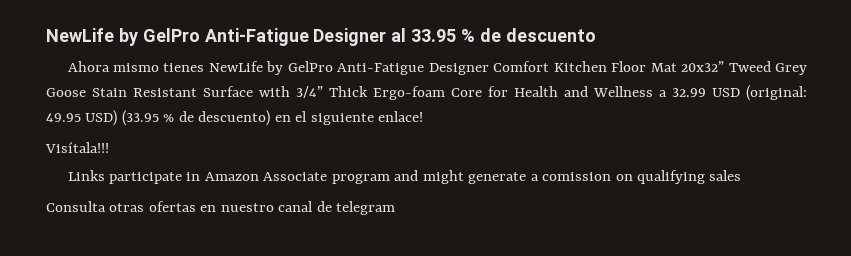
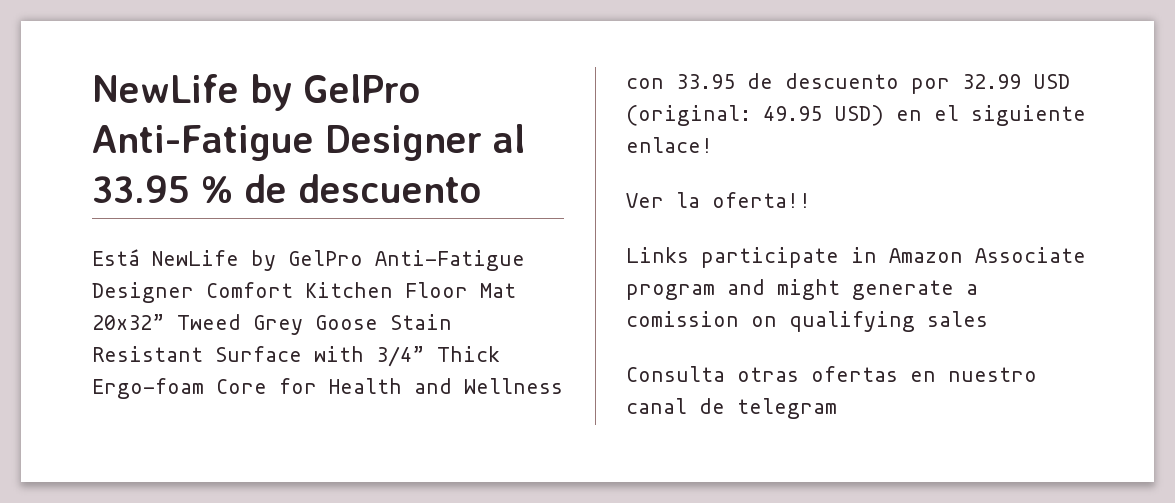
[67,61,205,72] Ahora mismo tienes -> [92,249,140,266] Está
[659,90,667,97] a -> [626,73,950,94] con 33.95 de descuento por
[121,110,271,126] (33.95 % de descuento) -> (884, 115) none
[45,142,109,153] Visítala!!! -> [626,192,811,208] Ver la oferta!!

